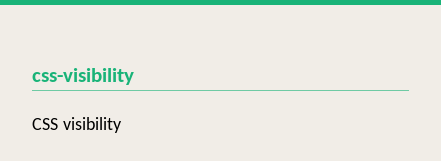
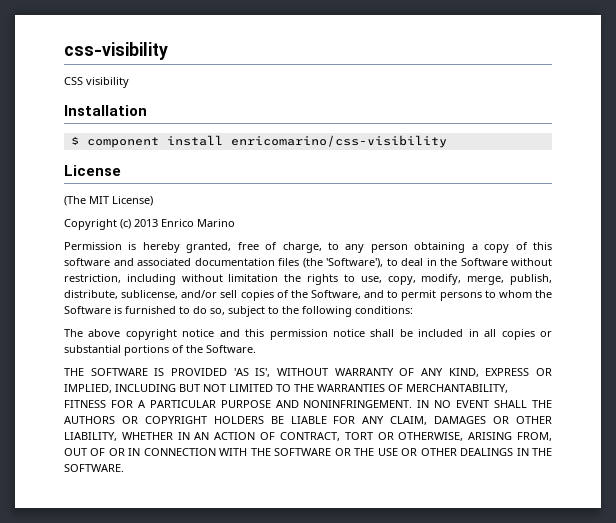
(122, 125) none -> [64,105,147,116] [70,135,447,148] [64,165,121,176] [64,196,153,206] [64,219,235,230] [64,242,553,253] [64,258,552,268] [64,274,552,285] [64,290,553,301] [64,306,413,317] [64,329,553,340] [64,345,256,356] [64,368,553,377] [64,384,508,393] [64,400,553,408] [64,416,553,425] [64,432,552,441] [64,448,552,456] [64,464,124,472] // Installation // $ component install enricomarino/css-visibility // License // (The MIT License) // Copyright (c) 2013 Enrico Marino // Permission is hereby granted, free of charge, to any person obtaining a copy of this software and associated documentation files (the 'Software'), to deal in the Software without restriction, including without limitation the rights to use, copy, modify, merge, publish, distribute, sublicense, and/or sell copies of the Software, and to permit persons to whom the Software is furnished to do so, subject to the following conditions: // The above copyright notice and this permission notice shall be included in all copies or substantial portions of the Software. // THE SOFTWARE IS PROVIDED 'AS IS', WITHOUT WARRANTY OF ANY KIND, EXPRESS OR IMPLIED, INCLUDING BUT NOT LIMITED TO THE WARRANTIES OF MERCHANTABILITY, FITNESS FOR A PARTICULAR PURPOSE AND NONINFRINGEMENT. IN NO EVENT SHALL THE AUTHORS OR COPYRIGHT HOLDERS BE LIABLE FOR ANY CLAIM, DAMAGES OR OTHER LIABILITY, WHETHER IN AN ACTION OF CONTRACT, TORT OR OTHERWISE, ARISING FROM, OUT OF OR IN CONNECTION WITH THE SOFTWARE OR THE USE OR OTHER DEALINGS IN THE SOFTWARE.

